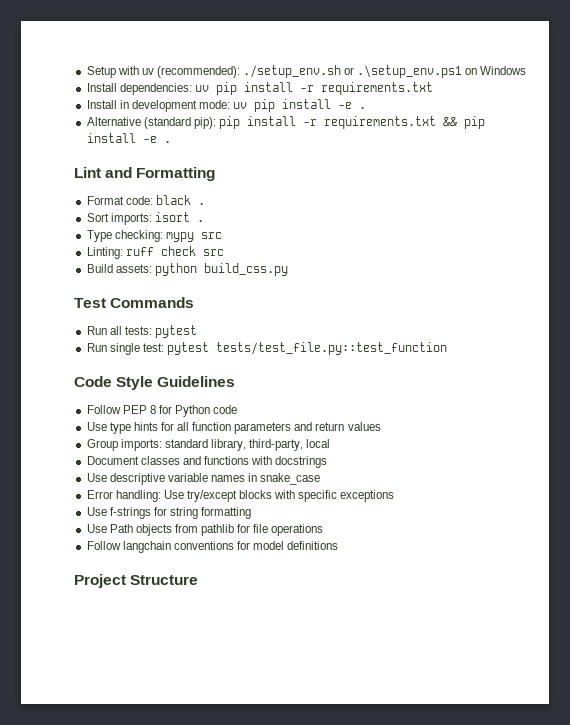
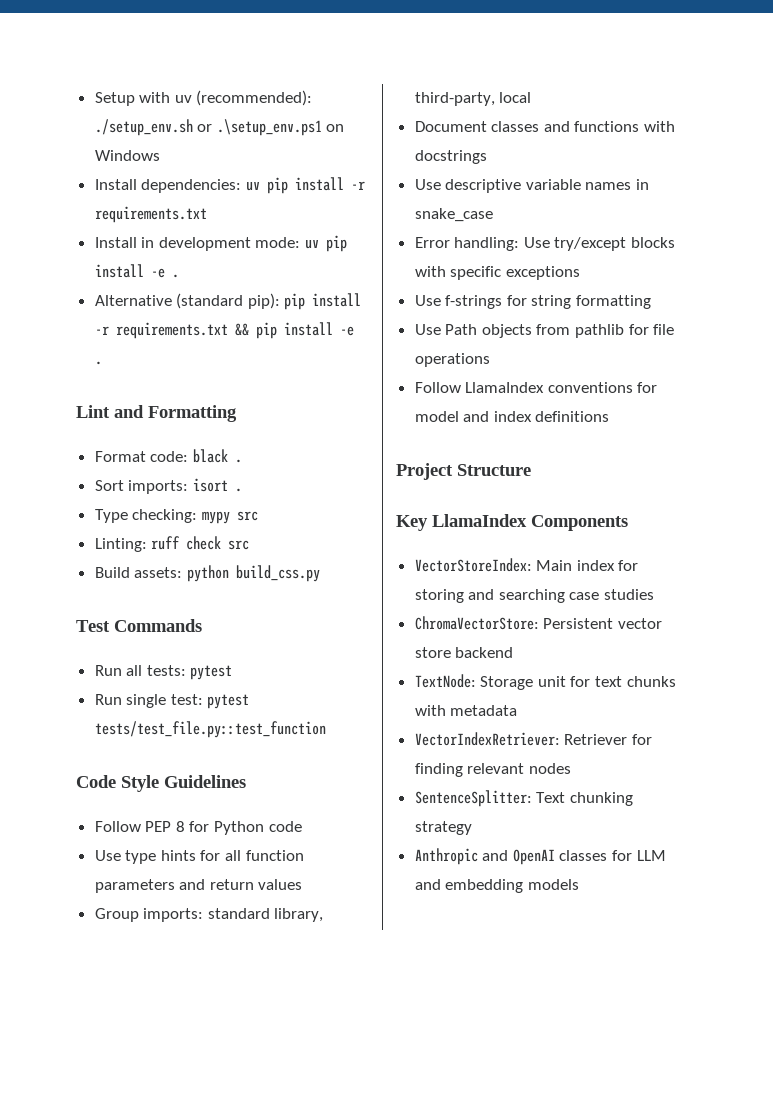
[122,541,171,553] langchain -> [465,382,545,393] LlamaIndex
(285, 545) none -> [463,411,532,422] and index
(199, 580) none -> [396,514,628,531] [414,558,639,572] [414,589,655,603] [414,616,662,630] [414,647,514,658] [414,674,676,690] [414,705,518,716] [414,732,652,746] [414,763,571,777] [414,790,633,807] [414,821,472,835] [414,848,666,865] [414,879,579,893] // Key LlamaIndex Components // VectorStoreIndex: Main index for storing and searching case studies // ChromaVectorStore: Persistent vector store backend // TextNode: Storage unit for text chunks with metadata // VectorIndexRetriever: Retriever for finding relevant nodes // SentenceSplitter: Text chunking strategy // Anthropic and OpenAI classes for LLM and embedding models

